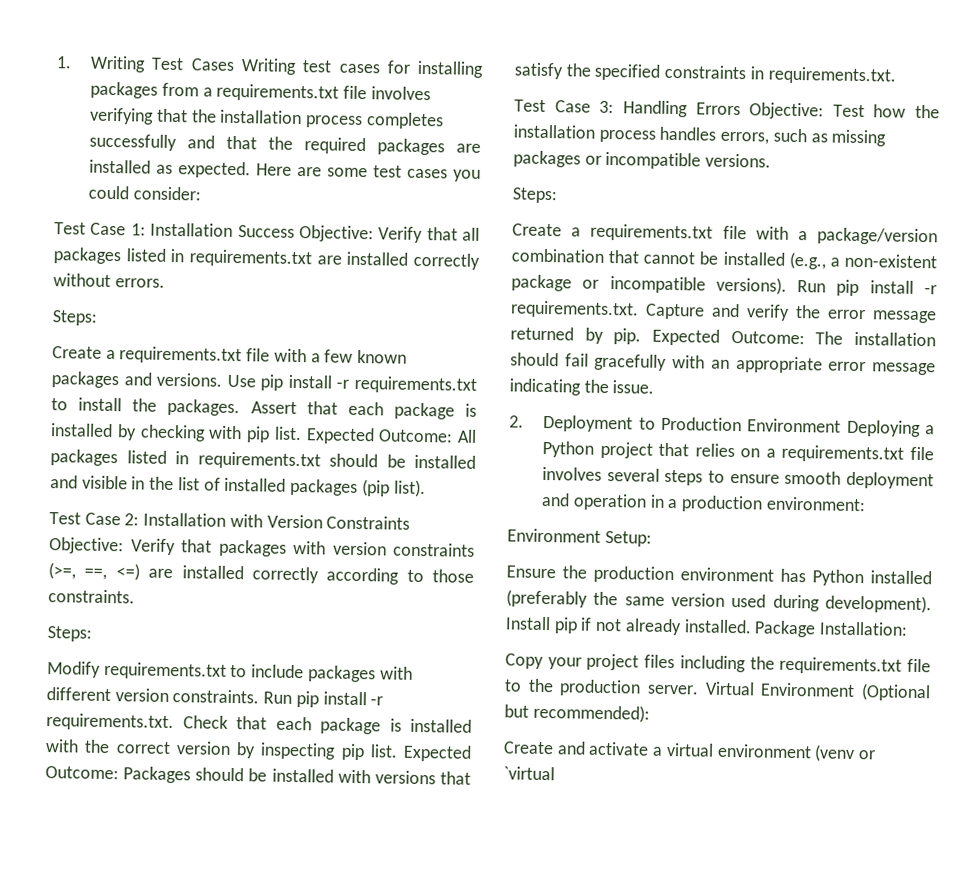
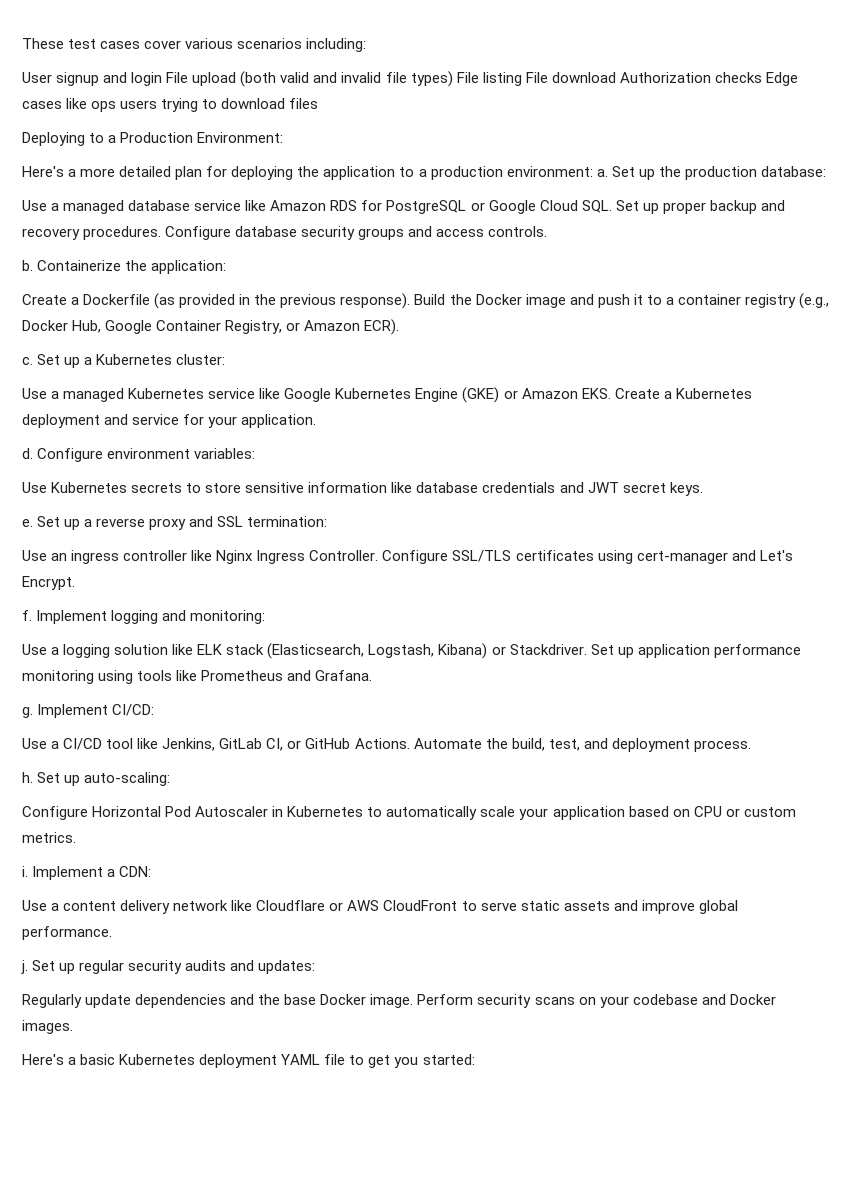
[56,55,485,78] [90,81,431,102] [89,107,444,130] [89,133,481,156] [89,159,481,182] [88,185,201,201] [54,222,480,244] [53,247,481,270] [53,273,165,288] [52,310,97,326] [52,346,408,365] [51,371,477,394] [51,397,477,420] [50,423,477,445] [50,449,476,470] [50,475,426,498] [49,512,411,530] [49,537,475,557] [48,562,474,585] [48,589,135,604] [47,626,92,642] [47,661,413,683] [46,687,384,708] [46,713,472,735] [45,739,472,762] [45,766,472,785] [514,62,896,85] [514,99,940,120] [513,124,887,147] [513,150,772,170] [512,187,557,204] [512,223,938,246] [511,248,937,270] [511,274,937,297] [510,300,937,324] [510,326,937,347] [510,352,936,376] [509,378,655,396] [509,414,935,438] [542,440,934,463] [542,466,934,490] [541,492,866,513] [507,528,652,547] [506,565,932,587] [506,589,932,614] [505,616,909,638] [505,653,931,675] [504,678,931,702] [504,703,650,723] [503,741,877,763] [503,766,555,781] 1. Writing Test Cases Writing test cases for installing packages from a requirements.txt file involves verifying that the installation process completes successfully and that the required packages are installed as expected. Here are some test cases you could consider: // Test Case 1: Installation Success Objective: Verify that all packages listed in requirements.txt are installed correctly without errors. // Steps: // Create a requirements.txt file with a few known packages and versions. Use pip install -r requirements.txt to install the packages. Assert that each package is installed by checking with pip list. Expected Outcome: All packages listed in requirements.txt should be installed and visible in the list of installed packages (pip list). // Test Case 2: Installation with Version Constraints Objective: Verify that packages with version constraints (>=, ==, <=) are installed correctly according to those constraints. // Steps: // Modify requirements.txt to include packages with different version constraints. Run pip install -r requirements.txt. Check that each package is installed with the correct version by inspecting pip list. Expected Outcome: Packages should be installed with versions that satisfy the specified constraints in requirements.txt. // Test Case 3: Handling Errors Objective: Test how the installation process handles errors, such as missing packages or incompatible versions. // Steps: // Create a requirements.txt file with a package/version combination that cannot be installed (e.g., a non-existent package or incompatible versions). Run pip install -r requirements.txt. Capture and verify the error message returned by pip. Expected Outcome: The installation should fail gracefully with an appropriate error message indicating the issue. // 2. Deployment to Production Environment Deploying a Python project that relies on a requirements.txt file involves several steps to ensure smooth deployment and operation in a production environment: // Environment Setup: // Ensure the production environment has Python installed (preferably the same version used during development). Install pip if not already installed. Package Installation: // Copy your project files including the requirements.txt file to the production server. Virtual Environment (Optional but recommended): // Create and activate a virtual environment (venv or `virtual -> [22,38,367,52] [22,71,798,87] [22,98,319,112] [22,132,284,146] [22,166,826,180] [22,200,785,214] [22,226,548,240] [22,260,227,274] [22,293,829,309] [22,319,400,335] [22,354,226,368] [22,387,752,403] [22,414,317,428] [22,448,256,462] [22,482,703,496] [22,516,328,530] [22,550,793,564] [22,576,75,590] [22,610,266,624] [22,643,801,659] [22,670,373,684] [22,704,155,718] [22,738,751,752] [22,772,171,786] [22,806,796,820] [22,832,76,843] [22,866,152,880] [22,900,738,914] [22,926,112,940] [21,960,316,974] [22,994,776,1008] [22,1020,73,1034] [22,1054,475,1068] These test cases cover various scenarios including: // User signup and login File upload (both valid and invalid file types) File listing File download Authorization checks Edge cases like ops users trying to download files // Deploying to a Production Environment: // Here's a more detailed plan for deploying the application to a production environment: a. Set up the production database: // Use a managed database service like Amazon RDS for PostgreSQL or Google Cloud SQL. Set up proper backup and recovery procedures. Configure database security groups and access controls. // b. Containerize the application: // Create a Dockerfile (as provided in the previous response). Build the Docker image and push it to a container registry (e.g., Docker Hub, Google Container Registry, or Amazon ECR). // c. Set up a Kubernetes cluster: // Use a managed Kubernetes service like Google Kubernetes Engine (GKE) or Amazon EKS. Create a Kubernetes deployment and service for your application. // d. Configure environment variables: // Use Kubernetes secrets to store sensitive information like database credentials and JWT secret keys. // e. Set up a reverse proxy and SSL termination: // Use an ingress controller like Nginx Ingress Controller. Configure SSL/TLS certificates using cert-manager and Let's Encrypt. // f. Implement logging and monitoring: // Use a logging solution like ELK stack (Elasticsearch, Logstash, Kibana) or Stackdriver. Set up application performance monitoring using tools like Prometheus and Grafana. // g. Implement CI/CD: // Use a CI/CD tool like Jenkins, GitLab CI, or GitHub Actions. Automate the build, test, and deployment process. // h. Set up auto-scaling: // Configure Horizontal Pod Autoscaler in Kubernetes to automatically scale your application based on CPU or custom metrics. // i. Implement a CDN: // Use a content delivery network like Cloudflare or AWS CloudFront to serve static assets and improve global performance. // j. Set up regular security audits and updates: // Regularly update dependencies and the base Docker image. Perform security scans on your codebase and Docker images. // Here's a basic Kubernetes deployment YAML file to get you started:

